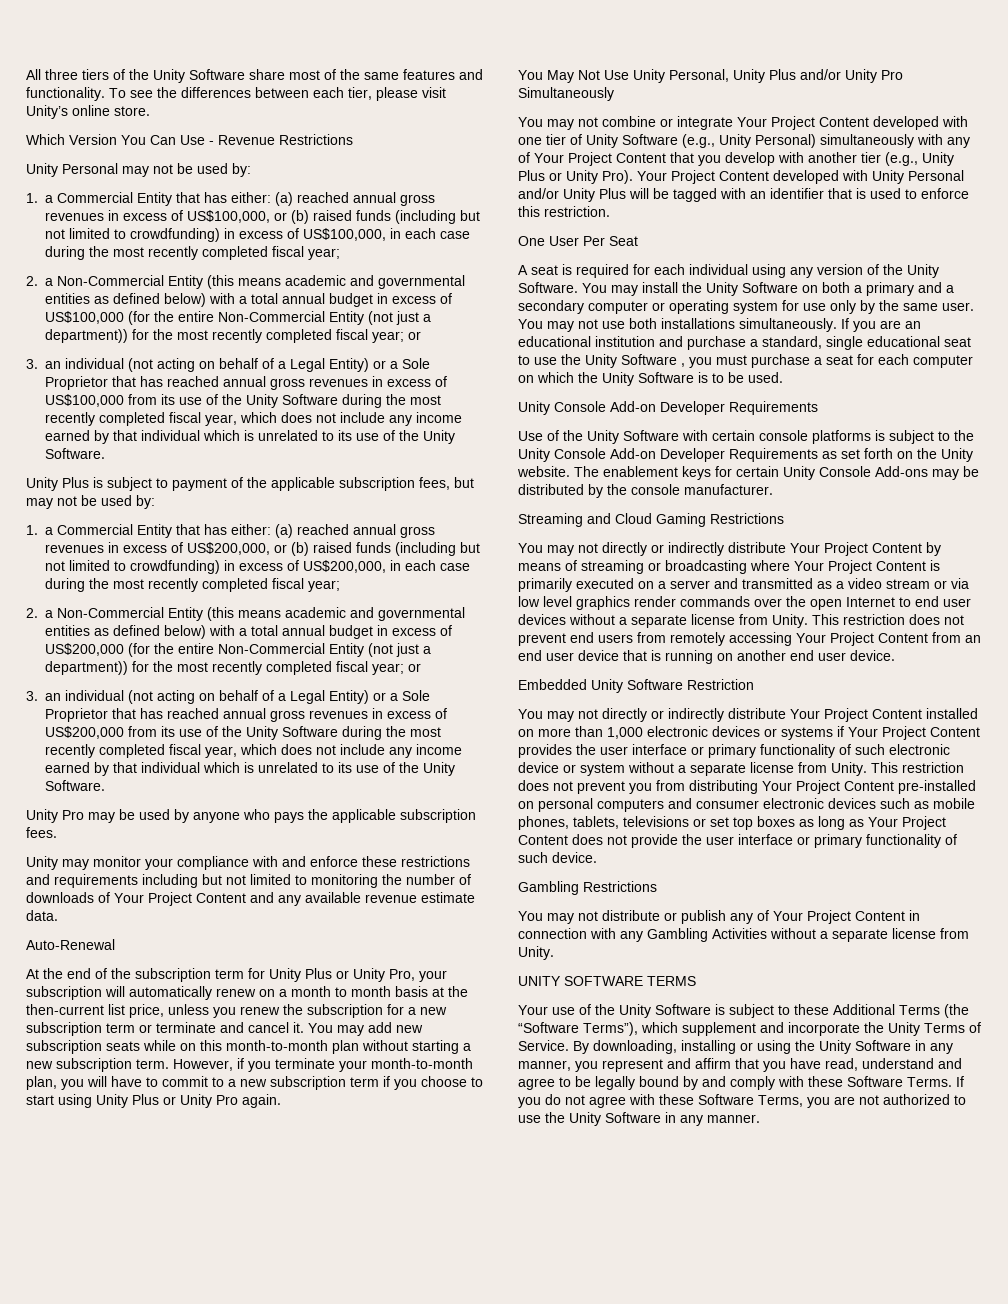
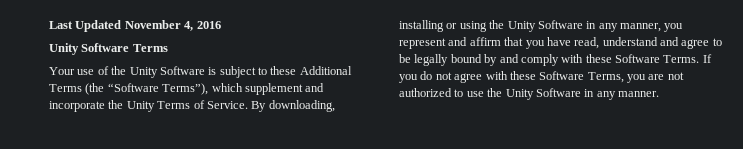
[26,69,483,83] [26,87,446,101] [26,105,150,119] [26,134,353,145] [26,163,251,177] [26,192,435,206] [45,210,480,224] [45,228,470,242] [45,246,340,260] [26,275,465,289] [45,293,452,307] [45,311,431,325] [45,329,421,343] [26,358,430,372] [45,376,447,390] [45,394,441,408] [45,412,462,426] [45,430,455,444] [45,448,105,459] [26,477,474,491] [26,495,155,509] [26,524,435,538] [45,542,480,556] [45,560,470,574] [45,578,340,592] [26,607,465,621] [45,625,452,639] [45,643,431,657] [45,661,421,675] [26,690,430,704] [45,708,447,722] [45,726,441,740] [45,744,462,758] [45,762,455,776] [45,780,105,791] [26,809,476,823] [26,827,57,838] [26,856,470,870] [26,874,471,888] [26,892,475,906] [26,910,58,921] [26,939,115,950] [26,968,447,982] [26,986,468,1000] [26,1004,447,1018] [26,1022,423,1036] [26,1040,471,1054] [26,1058,473,1072] [26,1076,483,1090] [26,1094,281,1108] [518,69,903,83] [518,87,614,101] [518,116,968,130] [518,134,970,148] [518,152,954,166] [518,170,964,184] [518,188,969,202] [518,206,610,217] [518,236,638,246] [518,264,939,278] [518,282,954,296] [518,300,974,314] [518,318,921,332] [518,336,971,350] [518,354,973,368] [518,372,783,386] [518,401,818,415] [518,430,974,444] [518,448,973,462] [517,466,979,480] [518,484,773,498] [518,513,784,527] [518,542,941,556] [518,560,940,574] [518,578,969,592] [518,596,971,610] [518,614,964,628] [518,632,981,646] [518,650,895,664] [518,679,754,693] [518,708,978,722] [518,726,980,740] [518,744,950,758] [518,762,964,776] [518,780,976,794] [518,798,975,812] [518,816,946,830] [518,834,957,848] [518,852,597,863] [518,881,657,895] [518,910,920,924] [518,928,969,942] [518,946,554,960] [518,976,696,986] All three tiers of the Unity Software share most of the same features and functionality. To see the differences between each tier, please visit Unity’s online store. // Which Version You Can Use - Revenue Restrictions // Unity Personal may not be used by: // 1. a Commercial Entity that has either: (a) reached annual gross revenues in excess of US$100,000, or (b) raised funds (including but not limited to crowdfunding) in excess of US$100,000, in each case during the most recently completed fiscal year; // 2. a Non-Commercial Entity (this means academic and governmental entities as defined below) with a total annual budget in excess of US$100,000 (for the entire Non-Commercial Entity (not just a department)) for the most recently completed fiscal year; or // 3. an individual (not acting on behalf of a Legal Entity) or a Sole Proprietor that has reached annual gross revenues in excess of US$100,000 from its use of the Unity Software during the most recently completed fiscal year, which does not include any income earned by that individual which is unrelated to its use of the Unity Software. // Unity Plus is subject to payment of the applicable subscription fees, but may not be used by: // 1. a Commercial Entity that has either: (a) reached annual gross revenues in excess of US$200,000, or (b) raised funds (including but not limited to crowdfunding) in excess of US$200,000, in each case during the most recently completed fiscal year; // 2. a Non-Commercial Entity (this means academic and governmental entities as defined below) with a total annual budget in excess of US$200,000 (for the entire Non-Commercial Entity (not just a department)) for the most recently completed fiscal year; or // 3. an individual (not acting on behalf of a Legal Entity) or a Sole Proprietor that has reached annual gross revenues in excess of US$200,000 from its use of the Unity Software during the most recently completed fiscal year, which does not include any income earned by that individual which is unrelated to its use of the Unity Software. // Unity Pro may be used by anyone who pays the applicable subscription fees. // Unity may monitor your compliance with and enforce these restrictions and requirements including but not limited to monitoring the number of downloads of Your Project Content and any available revenue estimate data. // Auto-Renewal // At the end of the subscription term for Unity Plus or Unity Pro, your subscription will automatically renew on a month to month basis at the then-current list price, unless you renew the subscription for a new subscription term or terminate and cancel it. You may add new subscription seats while on this month-to-month plan without starting a new subscription term. However, if you terminate your month-to-month plan, you will have to commit to a new subscription term if you choose to start using Unity Plus or Unity Pro again. // You May Not Use Unity Personal, Unity Plus and/or Unity Pro Simultaneously // You may not combine or integrate Your Project Content developed with one tier of Unity Software (e.g., Unity Personal) simultaneously with any of Your Project Content that you develop with another tier (e.g., Unity Plus or Unity Pro). Your Project Content developed with Unity Personal and/or Unity Plus will be tagged with an identifier that is used to enforce this restriction. // One User Per Seat // A seat is required for each individual using any version of the Unity Software. You may install the Unity Software on both a primary and a secondary computer or operating system for use only by the same user. You may not use both installations simultaneously. If you are an educational institution and purchase a standard, single educational seat to use the Unity Software , you must purchase a seat for each computer on which the Unity Software is to be used. // Unity Console Add-on Developer Requirements // Use of the Unity Software with certain console platforms is subject to the Unity Console Add-on Developer Requirements as set forth on the Unity website. The enablement keys for certain Unity Console Add-ons may be distributed by the console manufacturer. // Streaming and Cloud Gaming Restrictions // You may not directly or indirectly distribute Your Project Content by means of streaming or broadcasting where Your Project Content is primarily executed on a server and transmitted as a video stream or via low level graphics render commands over the open Internet to end user devices without a separate license from Unity. This restriction does not prevent end users from remotely accessing Your Project Content from an end user device that is running on another end user device. // Embedded Unity Software Restriction // You may not directly or indirectly distribute Your Project Content installed on more than 1,000 electronic devices or systems if Your Project Content provides the user interface or primary functionality of such electronic device or system without a separate license from Unity. This restriction does not prevent you from distributing Your Project Content pre-installed on personal computers and consumer electronic devices such as mobile phones, tablets, televisions or set top boxes as long as Your Project Content does not provide the user interface or primary functionality of such device. // Gambling Restrictions // You may not distribute or publish any of Your Project Content in connection with any Gambling Activities without a separate license from Unity. // UNITY SOFTWARE TERMS -> [49,20,221,32] [49,43,168,55] Last Updated November 4, 2016 // Unity Software Terms

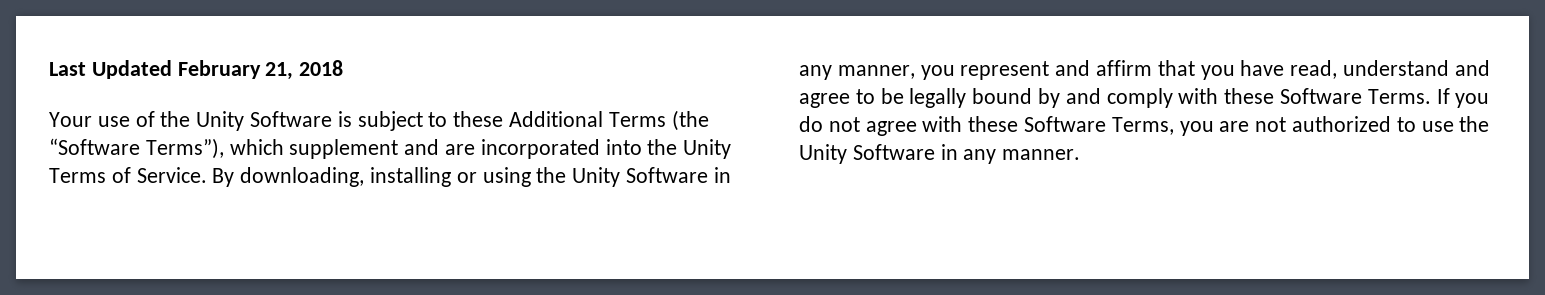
[124,20,221,31] [49,43,168,55] November 4, 2016 // Unity Software Terms -> [177,60,344,80] February 21, 2018
[49,101,105,112] incorporate -> [445,139,642,159] are incorporated into

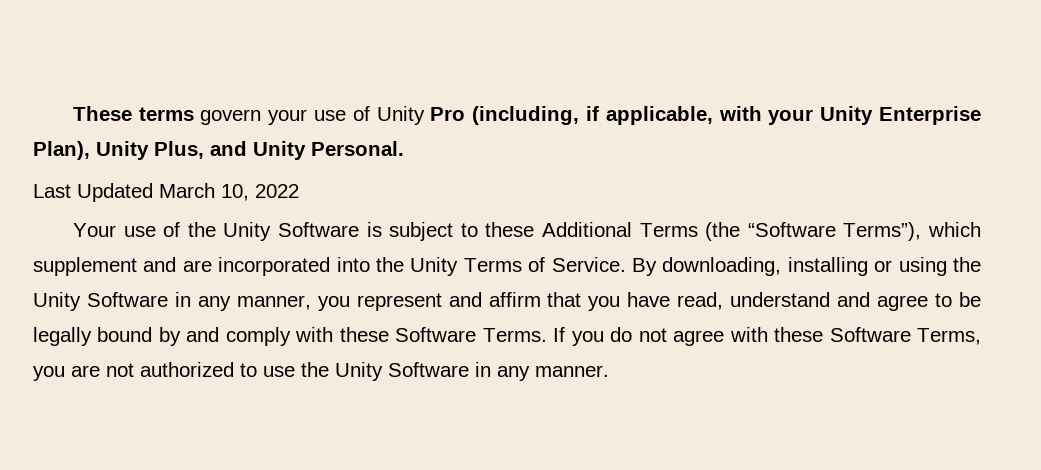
[49,60,344,80] Last Updated February 21, 2018 -> [72,106,981,125] [33,141,404,160] [33,183,299,202] These terms govern your use of Unity Pro (including, if applicable, with your Unity Enterprise Plan), Unity Plus, and Unity Personal. // Last Updated March 10, 2022

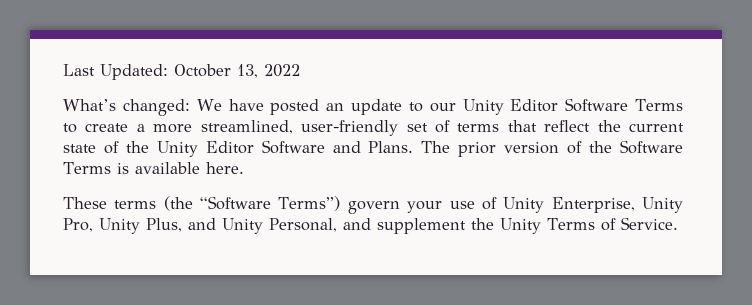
[72,106,194,121] These terms -> [63,64,300,80] [63,98,684,116] [63,120,684,136] [63,140,683,157] [63,162,244,174] [63,196,341,211] Last Updated: October 13, 2022 // What’s changed: We have posted an update to our Unity Editor Software Terms to create a more streamlined, user-friendly set of terms that reflect the current state of the Unity Editor Software and Plans. The prior version of the Software Terms is available here. // These terms (the “Software Terms”)
[430,106,981,125] [33,141,404,160] [33,183,299,202] [72,222,981,241] [33,257,370,276] Pro (including, if applicable, with your Unity Enterprise Plan), Unity Plus, and Unity Personal. // Last Updated March 10, 2022 // Your use of the Unity Software is subject to these Additional Terms (the “Software Terms”), which supplement and are incorporated into -> [551,197,683,213] [63,218,466,234] Enterprise, Unity Pro, Unity Plus, and Unity Personal, and supplement
[631,257,981,276] [33,292,982,311] [33,327,982,346] [33,362,609,381] By downloading, installing or using the Unity Software in any manner, you represent and affirm that you have read, understand and agree to be legally bound by and comply with these Software Terms. If you do not agree with these Software Terms, you are not authorized to use the Unity Software in any manner. -> (678, 223) none

